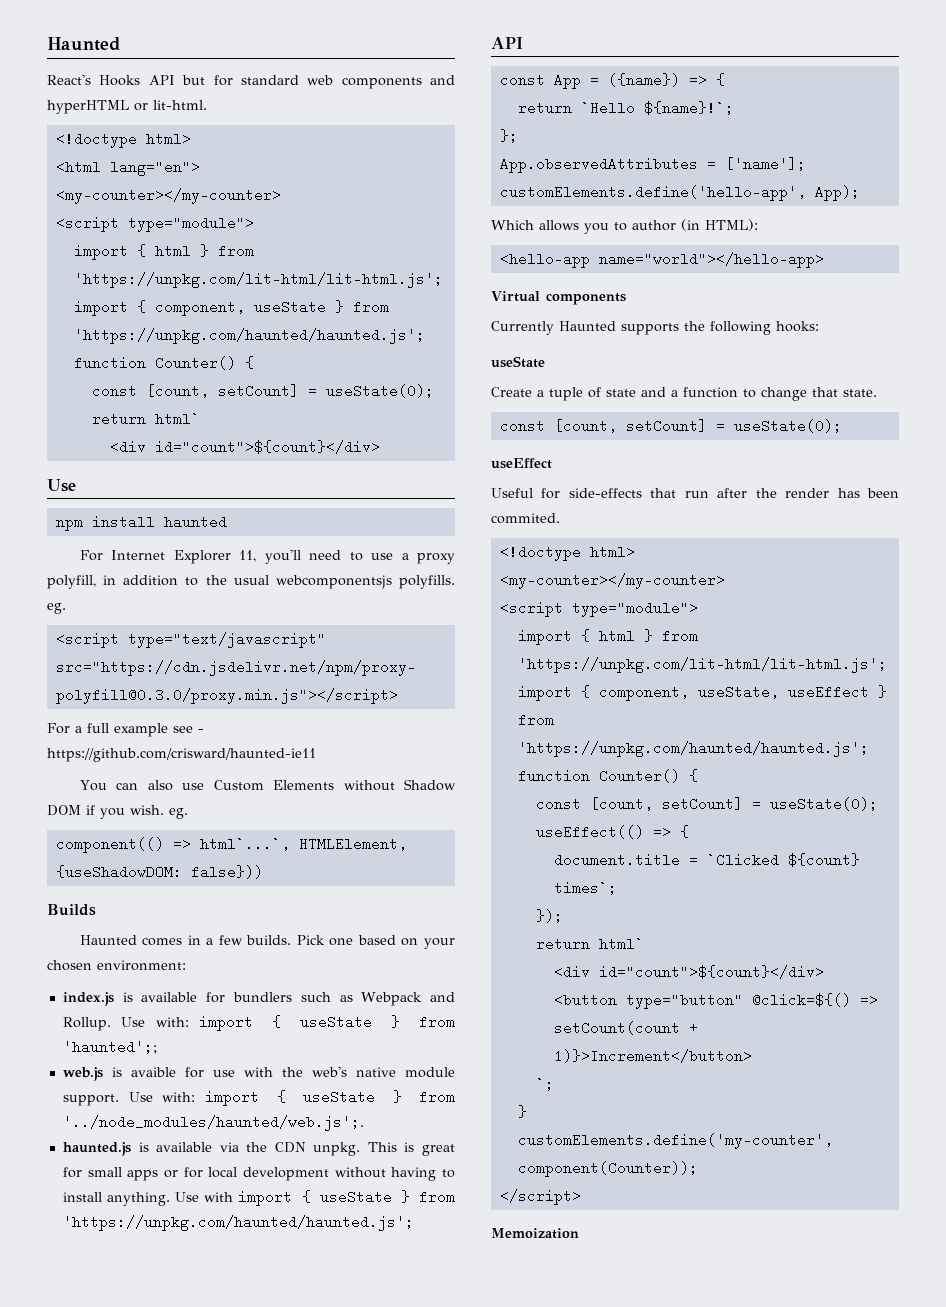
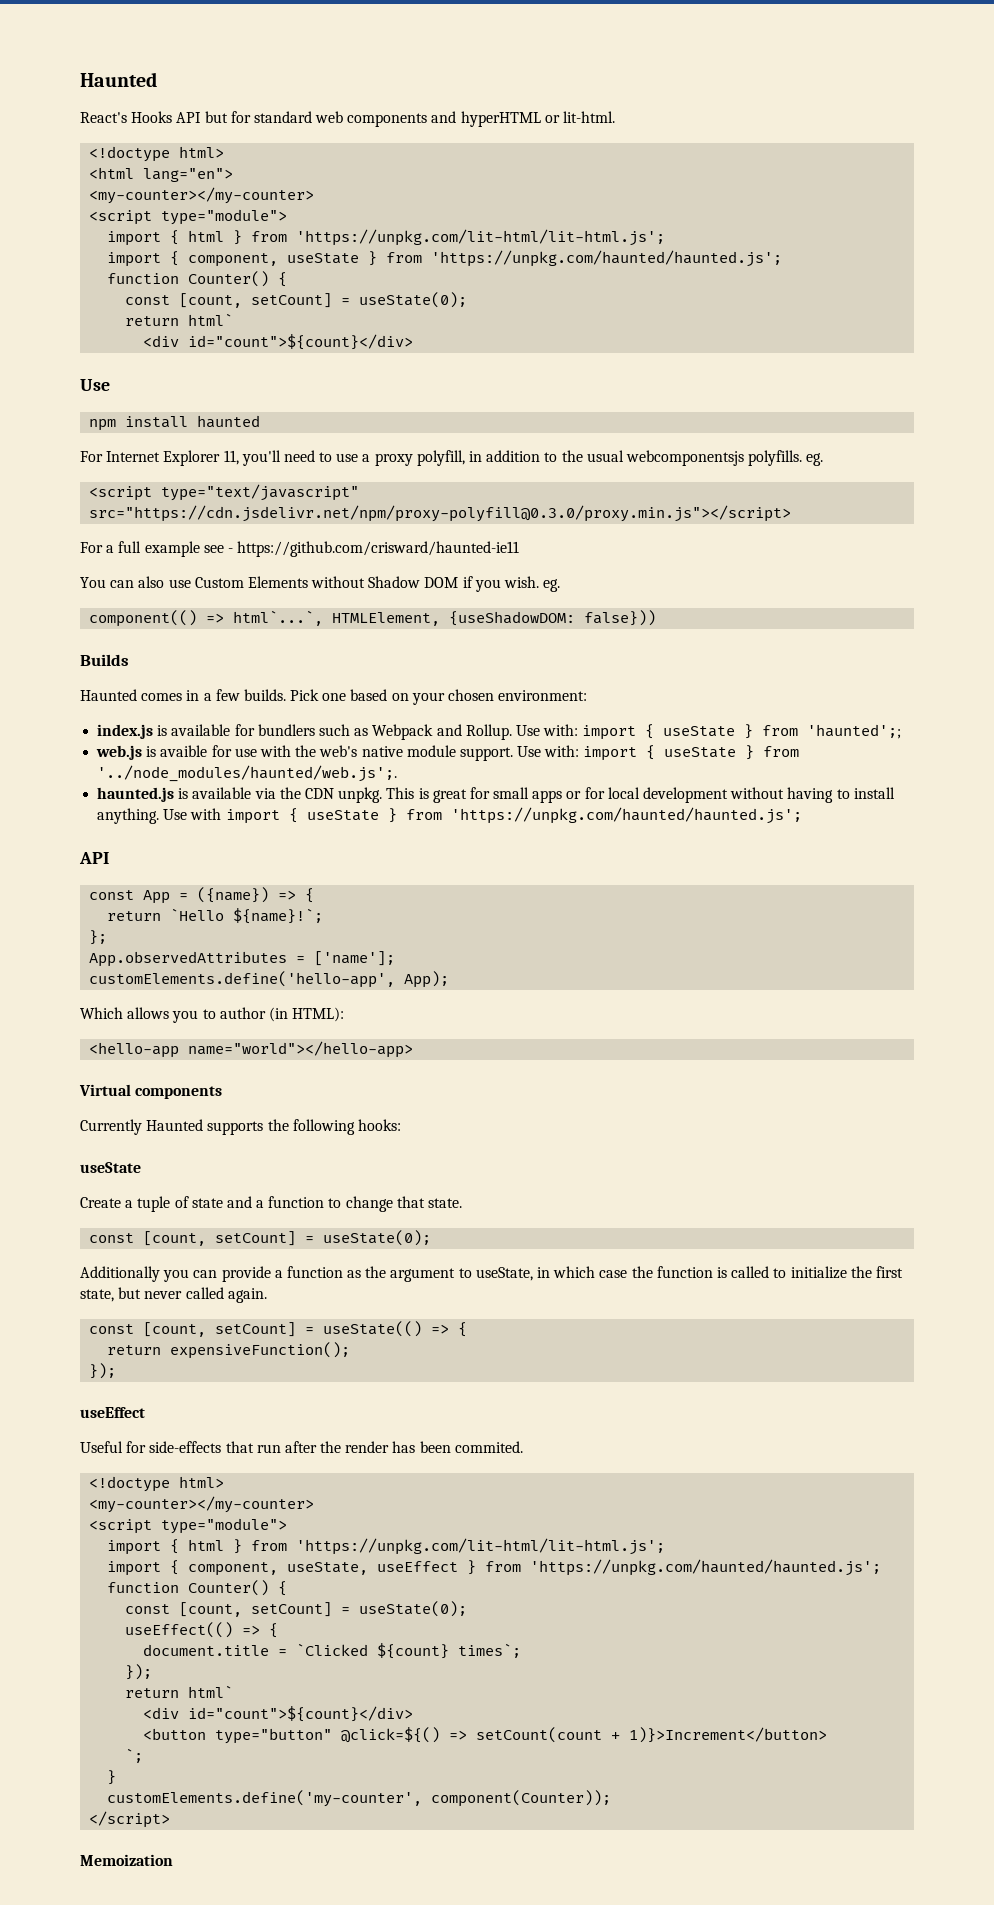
(842, 426) none -> [80,1266,903,1282] [80,1287,267,1303] [89,1321,468,1337] [107,1342,351,1359] [89,1363,117,1379] // Additionally you can provide a function as the argument to useState, in which case the function is called to initialize the first state, but never called again. // const [count, setCount] = useState(() => { // return expensiveFunction(); // });

